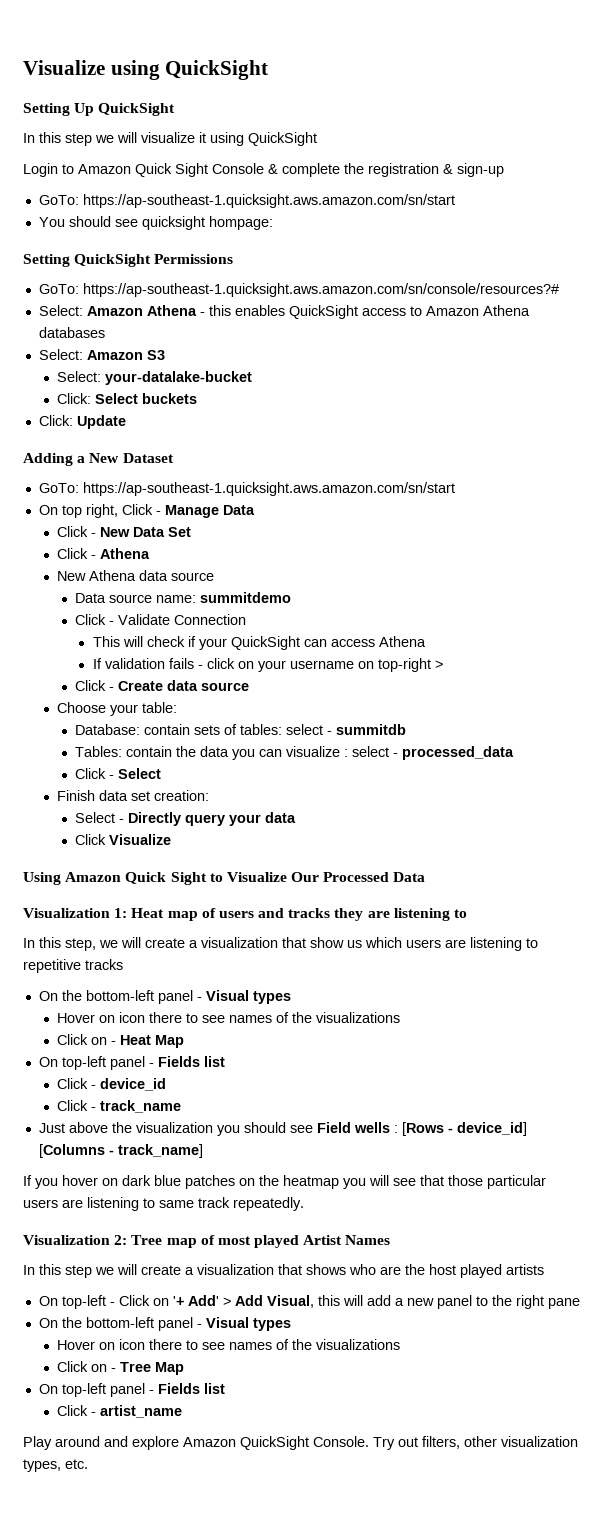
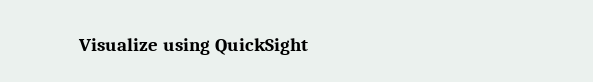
[23,103,176,116] [23,132,317,146] [23,163,504,177] [38,194,455,208] [38,216,273,230] [23,254,234,267] [38,283,559,297] [38,305,530,319] [38,327,105,338] [38,349,165,360] [56,371,252,385] [56,393,197,404] [38,415,126,429] [23,453,174,466] [38,482,455,496] [38,504,255,518] [56,526,191,537] [56,548,150,559] [56,570,214,581] [74,592,291,603] [74,614,246,625] [92,636,426,650] [92,658,443,672] [74,680,249,691] [56,702,177,716] [74,724,406,735] [74,746,514,760] [74,768,161,779] [56,790,209,801] [74,812,296,826] [74,834,171,845] [23,872,426,885] [23,908,468,921] [23,937,538,951] [23,959,123,973] [38,990,291,1004] [56,1012,400,1023] [56,1034,184,1048] [38,1056,225,1070] [56,1078,166,1091] [56,1100,181,1113] [38,1122,527,1136] [38,1144,203,1158] [23,1175,546,1189] [23,1197,304,1211] [23,1235,391,1248] [23,1264,544,1278] [38,1295,580,1309] [38,1317,291,1331] [56,1339,400,1350] [56,1361,184,1375] [38,1383,225,1397] [56,1405,182,1418] [23,1436,578,1450] [23,1459,88,1472] // Setting Up QuickSight // In this step we will visualize it using QuickSight // Login to Amazon Quick Sight Console & complete the registration & sign-up // GoTo: https://ap-southeast-1.quicksight.aws.amazon.com/sn/start // You should see quicksight hompage: // Setting QuickSight Permissions // GoTo: https://ap-southeast-1.quicksight.aws.amazon.com/sn/console/resources?# // Select: Amazon Athena - this enables QuickSight access to Amazon Athena databases // Select: Amazon S3 // Select: your-datalake-bucket // Click: Select buckets // Click: Update // Adding a New Dataset // GoTo: https://ap-southeast-1.quicksight.aws.amazon.com/sn/start // On top right, Click - Manage Data // Click - New Data Set // Click - Athena // New Athena data source // Data source name: summitdemo // Click - Validate Connection // This will check if your QuickSight can access Athena // If validation fails - click on your username on top-right > // Click - Create data source // Choose your table: // Database: contain sets of tables: select - summitdb // Tables: contain the data you can visualize : select - processed_data // Click - Select // Finish data set creation: // Select - Directly query your data // Click Visualize // Using Amazon Quick Sight to Visualize Our Processed Data // Visualization 1: Heat map of users and tracks they are listening to // In this step, we will create a visualization that show us which users are listening to repetitive tracks // On the bottom-left panel - Visual types // Hover on icon there to see names of the visualizations // Click on - Heat Map // On top-left panel - Fields list // Click - device_id // Click - track_name // Just above the visualization you should see Field wells : [Rows - device_id] [Columns - track_name] // If you hover on dark blue patches on the heatmap you will see that those particular users are listening to same track repeatedly. // Visualization 2: Tree map of most played Artist Names // In this step we will create a visualization that shows who are the host played artists // On top-left - Click on '+ Add' > Add Visual, this will add a new panel to the right pane // On the bottom-left panel - Visual types // Hover on icon there to see names of the visualizations // Click on - Tree Map // On top-left panel - Fields list // Click - artist_name // Play around and explore Amazon QuickSight Console. Try out filters, other visualization types, etc. -> (309, 46) none

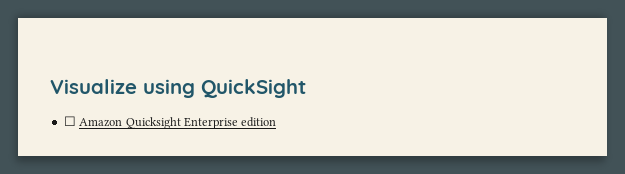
(309, 46) none -> [63,116,277,129] // ☐ Amazon Quicksight Enterprise edition

